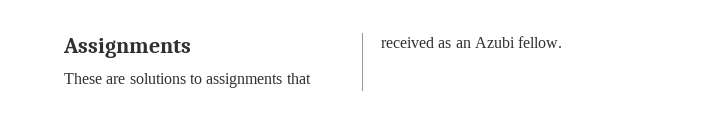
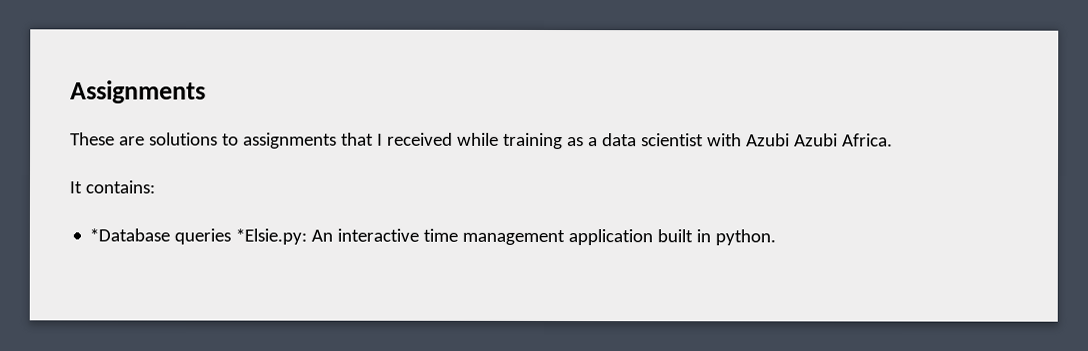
[381,36,563,48] received as an Azubi fellow. -> [376,132,893,150] [69,180,155,194] [89,228,777,246] I received while training as a data scientist with Azubi Azubi Africa. // It contains: // *Database queries *Elsie.py: An interactive time management application built in python.

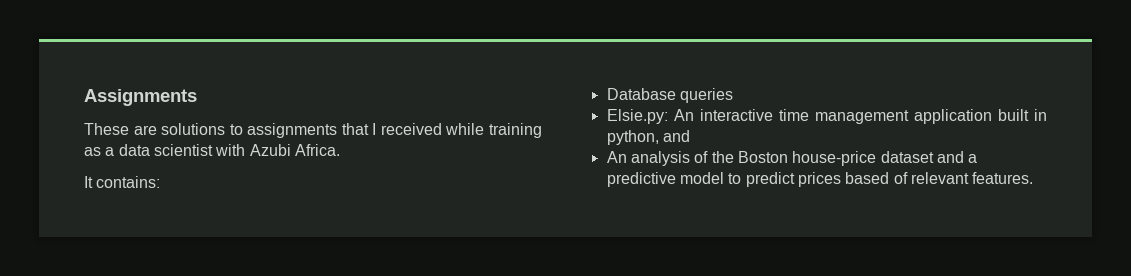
[793,133,838,147] Azubi -> (291, 150) none
[89,228,171,242] *Database -> [606,88,676,100] Database
[235,228,308,245] *Elsie.py: -> [606,109,668,124] // Elsie.py:
[715,229,777,246] python. -> [606,130,690,145] [606,151,978,166] [606,172,1034,187] python, and // An analysis of the Boston house-price dataset and a predictive model to predict prices based of relevant features.

